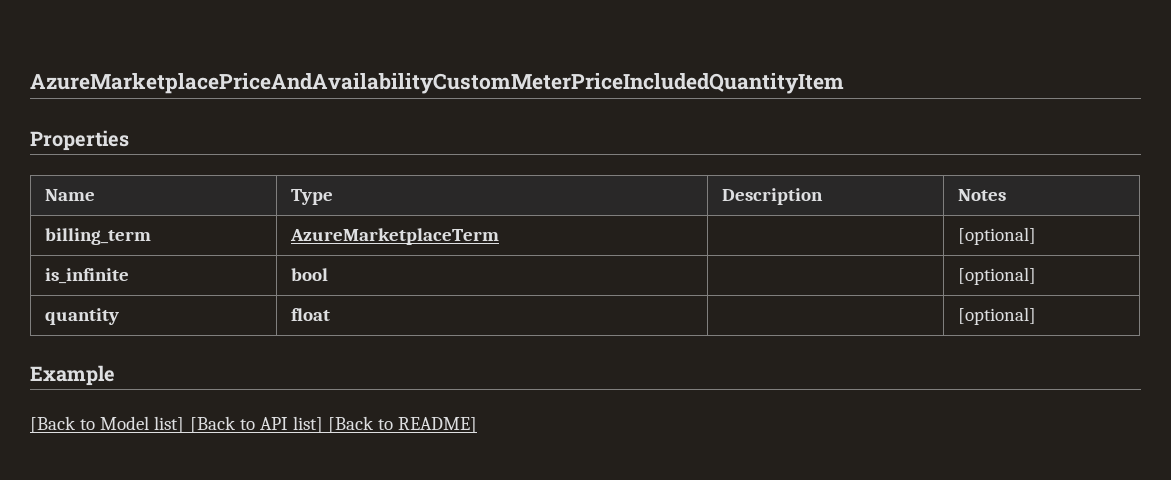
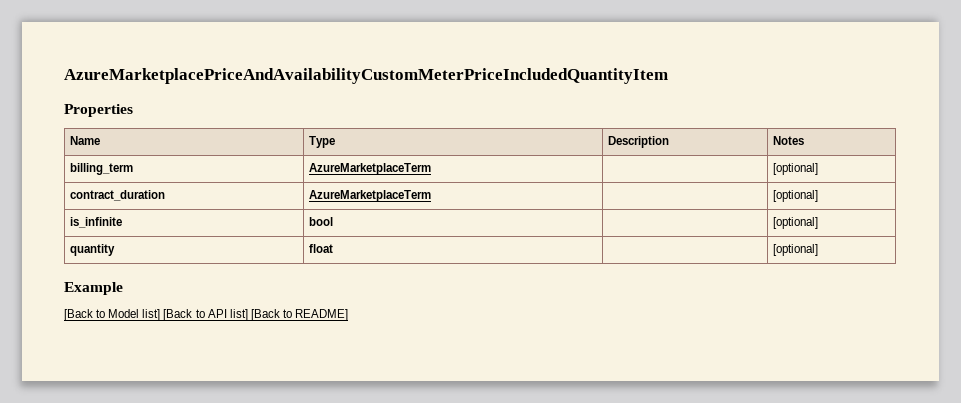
(1037, 236) none -> [70,190,166,201] [309,190,432,202] [773,190,819,202] // contract_duration | AzureMarketplaceTerm | | [optional]

